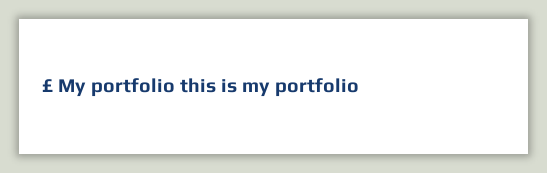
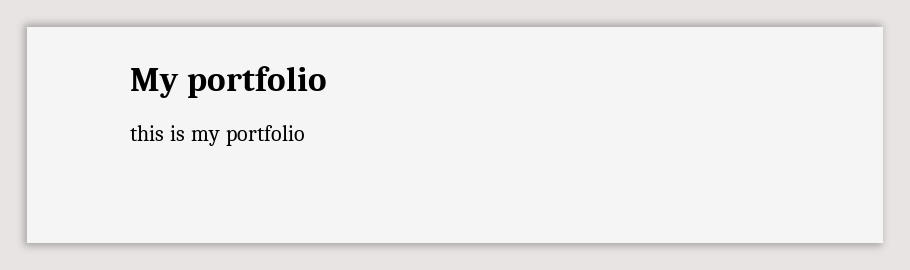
[42,79,53,92] £ -> (130, 83) none
(175, 87) none -> (328, 82) //

